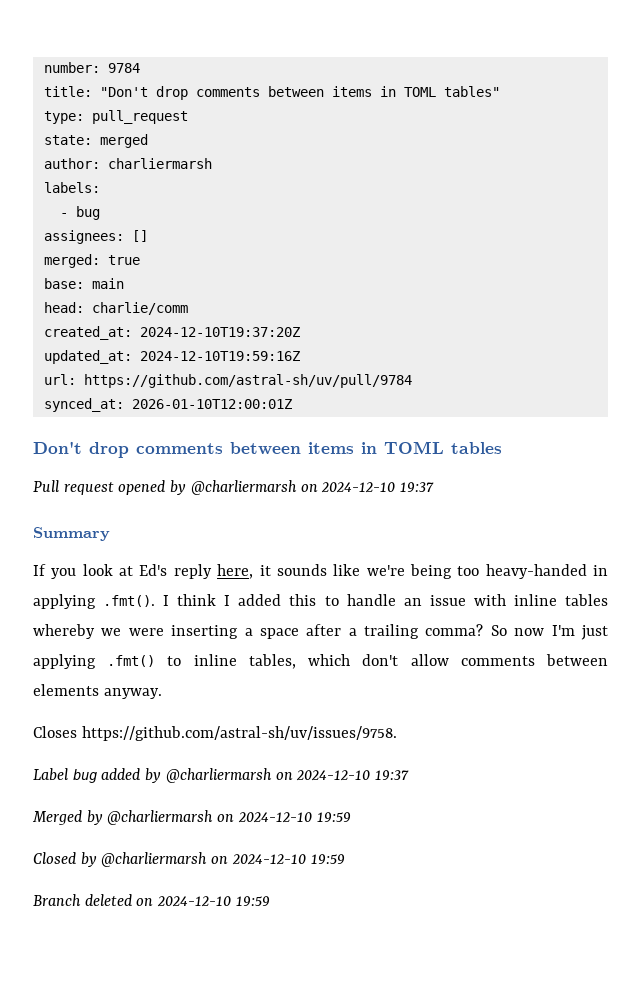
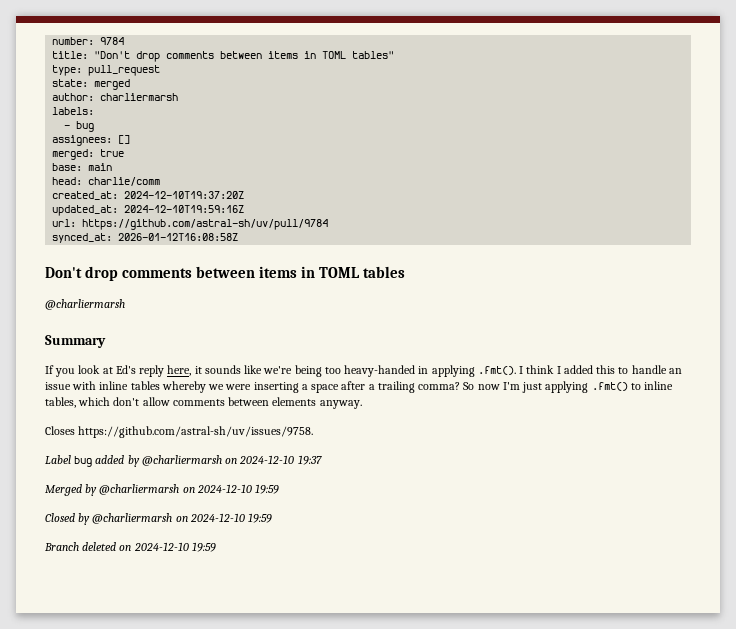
[131,399,292,409] 2026-01-10T12:00:01Z -> [118,233,239,241] 2026-01-12T16:08:58Z
[33,480,435,495] Pull request opened by @charliermarsh on 2024-12-10 19:37 -> [45,299,125,310] @charliermarsh

